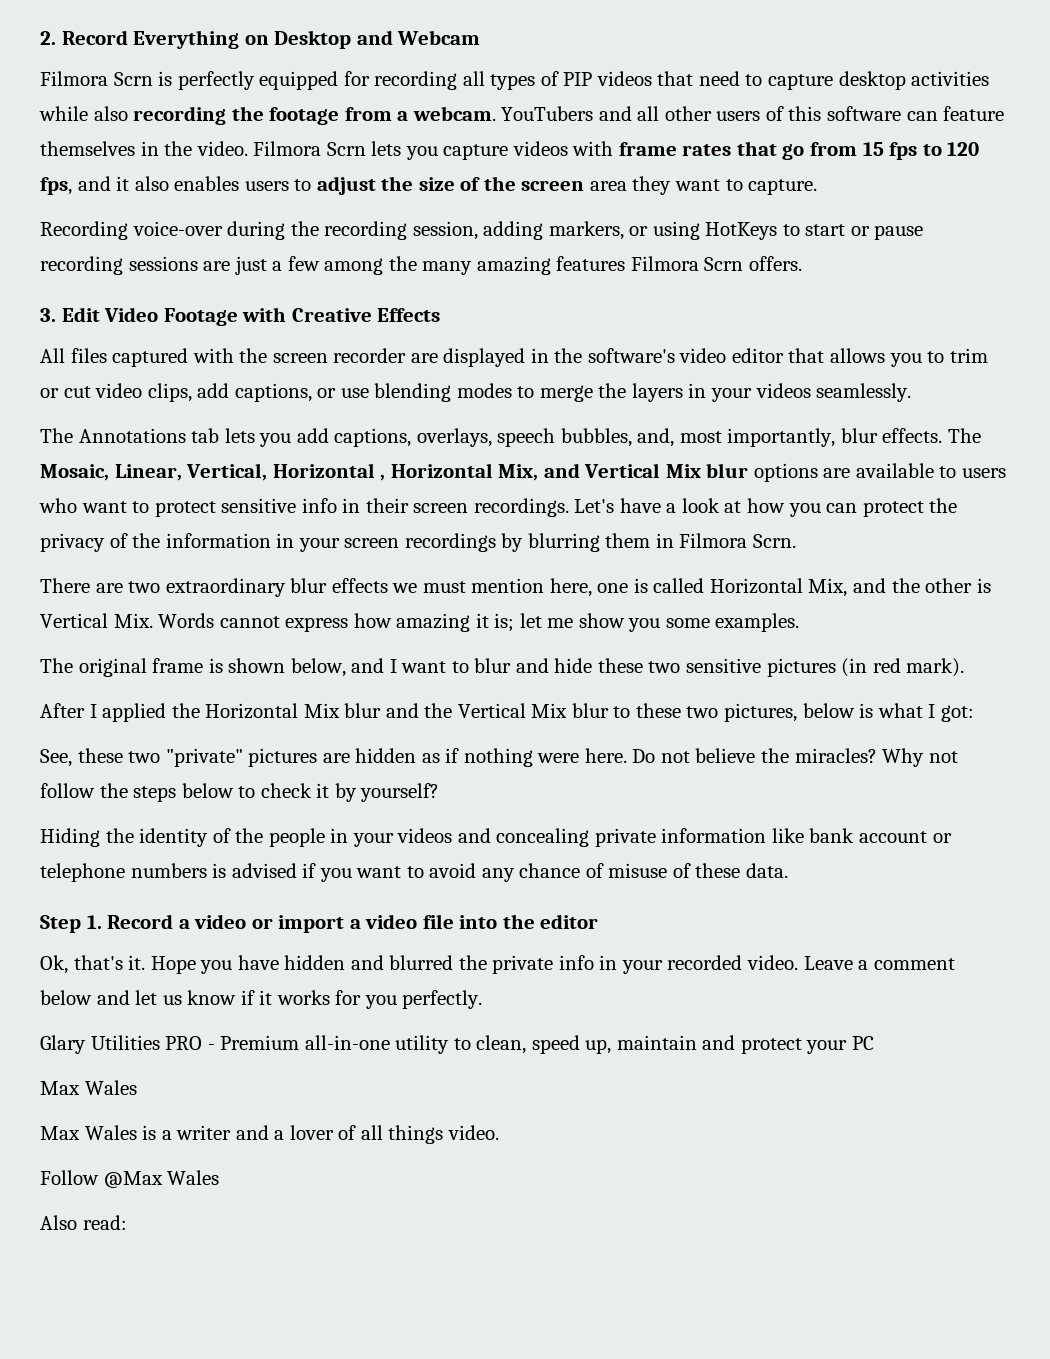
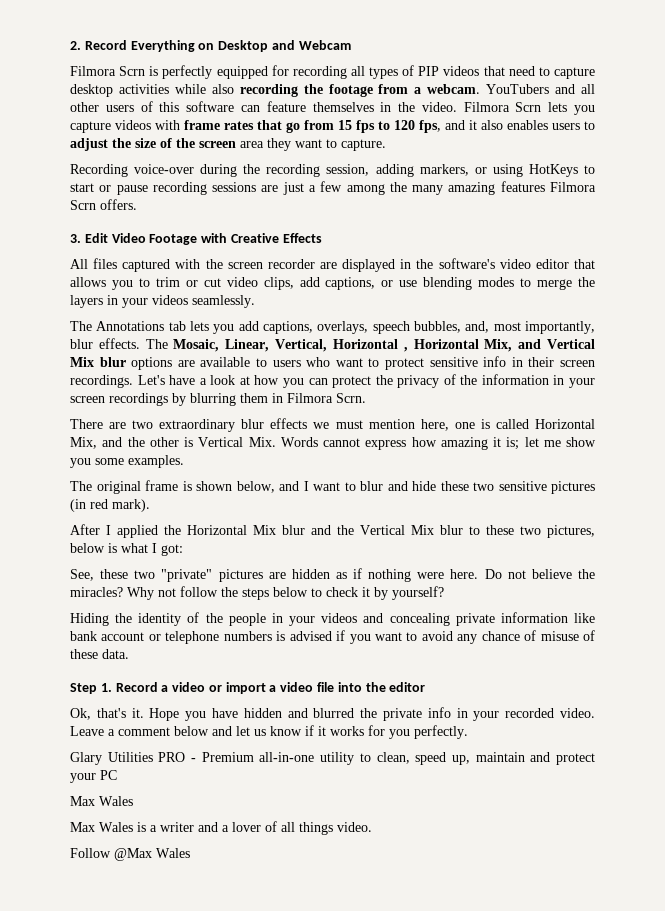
[40,1215,127,1230] // Also read: -> (190, 853) none

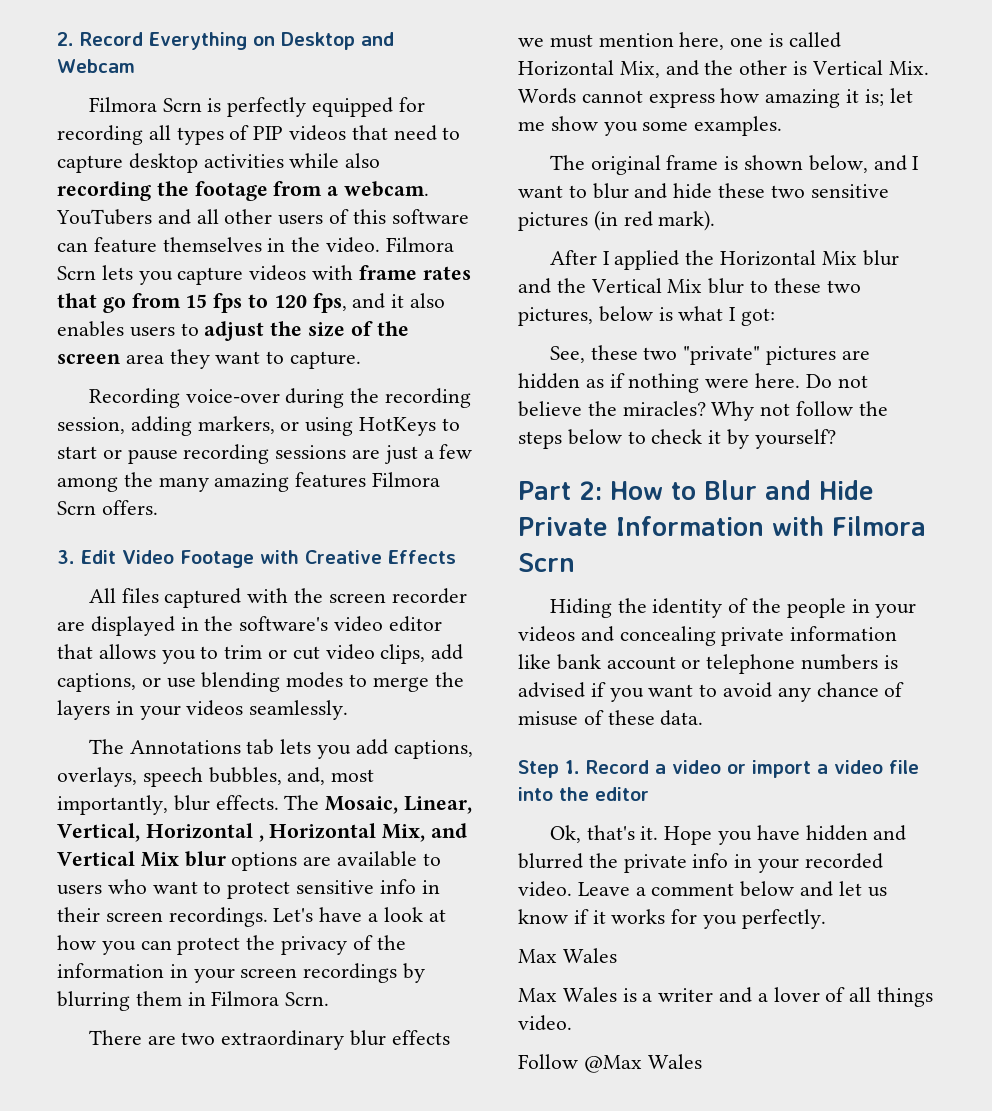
(444, 593) none -> [518,480,874,500] [518,516,926,536] [518,553,575,572] // Part 2: How to Blur and Hide Private Information with Filmora Scrn
[70,752,595,765] [70,770,117,783] // Glary Utilities PRO - Premium all-in-one utility to clean, speed up, maintain and protect your PC -> (826, 919) none

